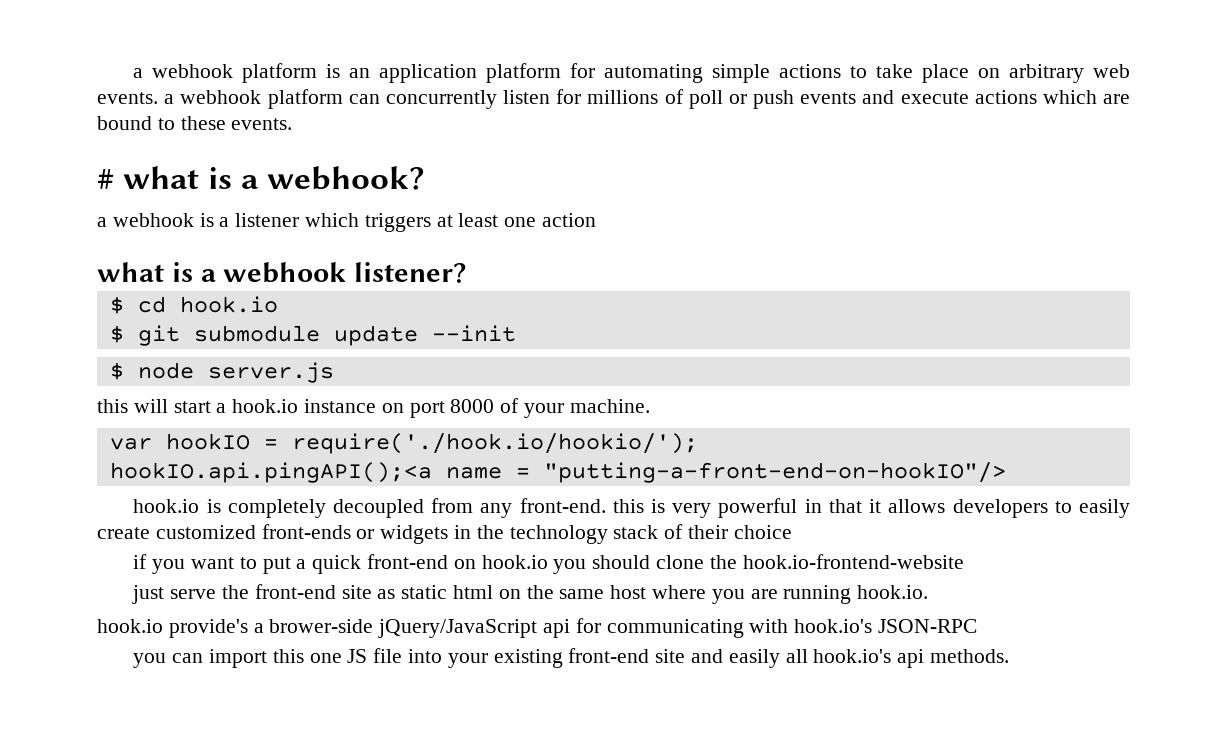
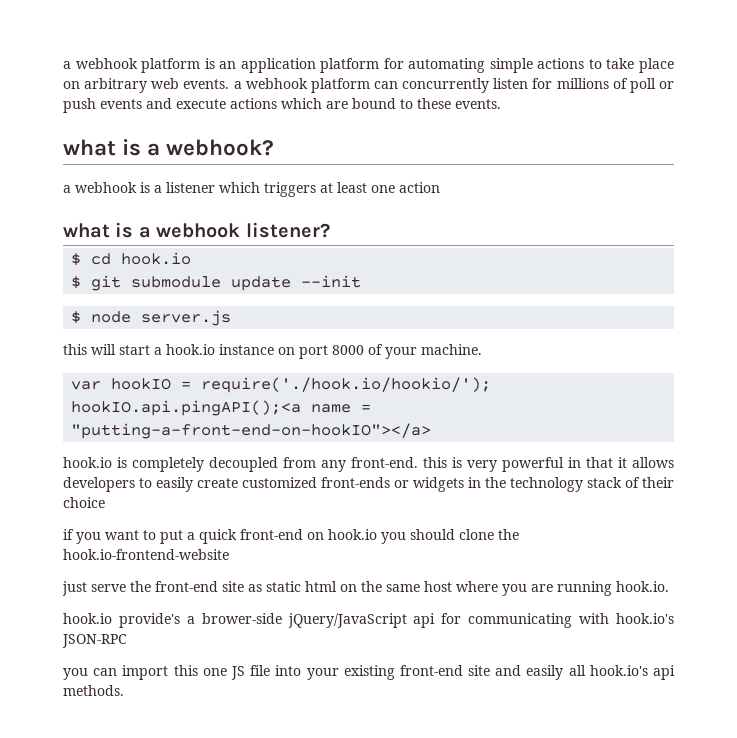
[97,169,114,189] # -> (501, 104) none
[543,462,1006,483] "putting-a-front-end-on-hookIO"/> -> [71,423,432,439] "putting-a-front-end-on-hookIO"></a>

